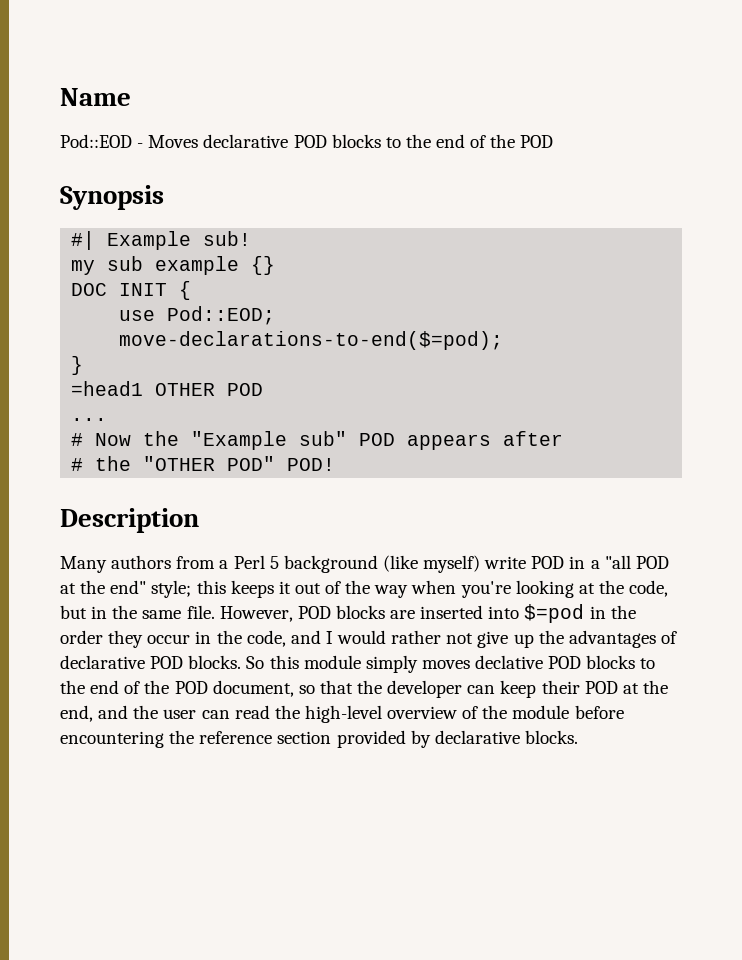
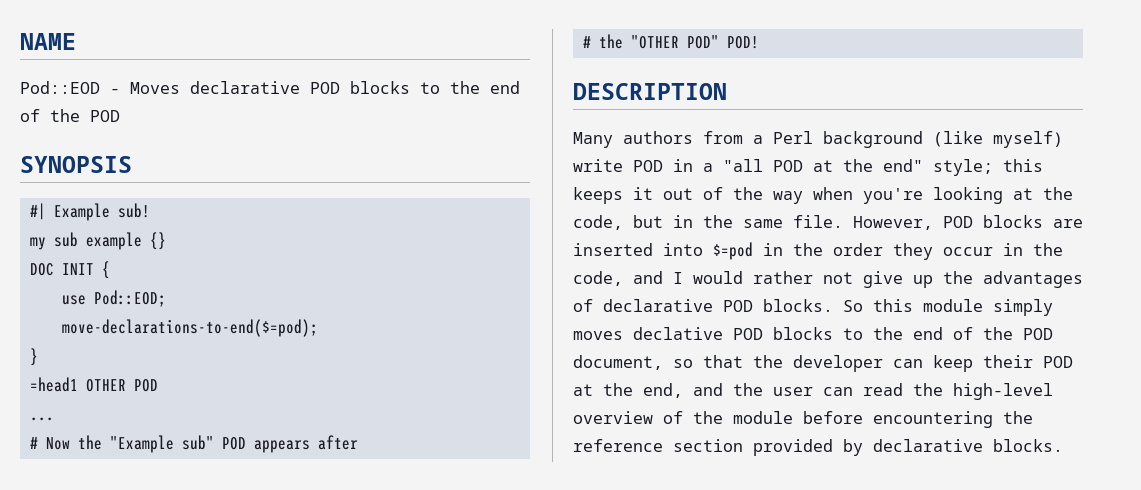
[60,88,131,106] Name -> [20,33,76,50] NAME
[60,185,164,210] Synopsis -> [20,156,132,173] SYNOPSIS
[60,508,199,533] Description -> [573,83,727,100] DESCRIPTION
[269,556,279,569] 5 -> (813, 137) none

